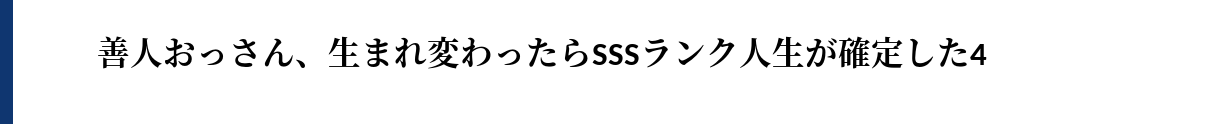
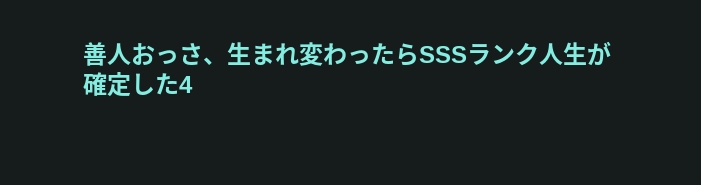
[262,38,295,67] ん -> (203, 54) none

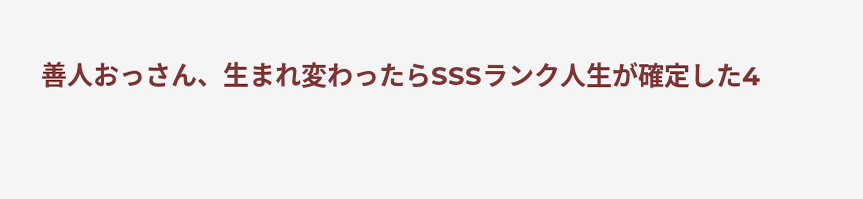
(203, 54) none -> [171,62,198,87] ん

